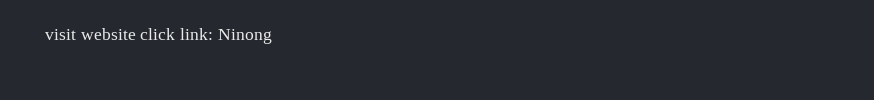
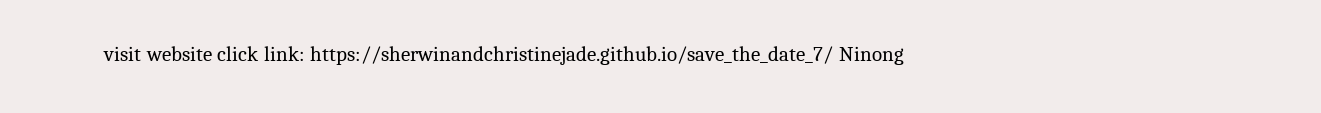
(214, 34) none -> [310,46,834,65] https://sherwinandchristinejade.github.io/save_the_date_7/

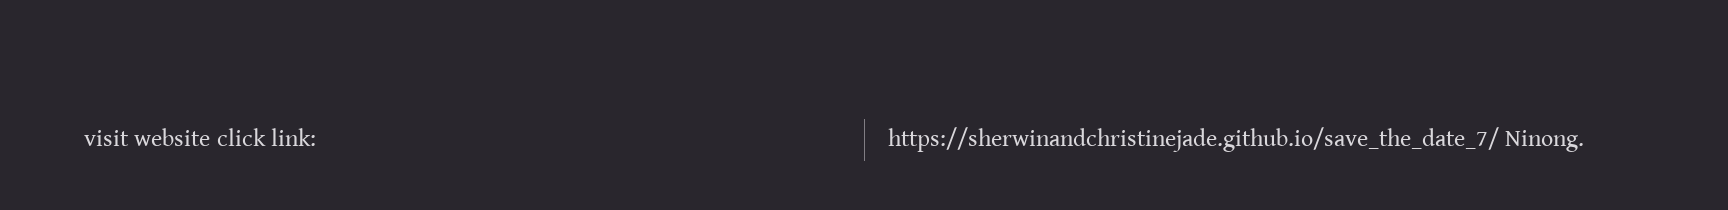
[838,46,904,65] Ninong -> [1505,130,1585,152] Ninong.

